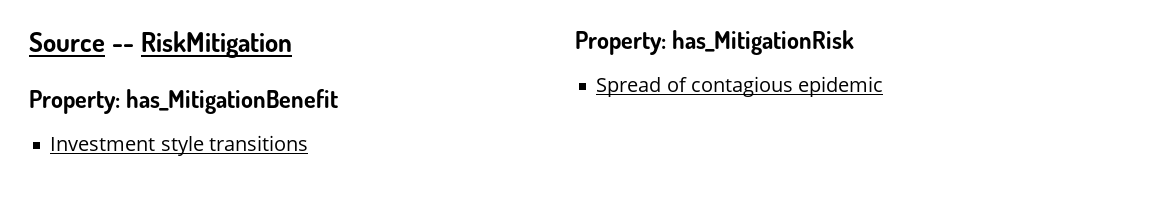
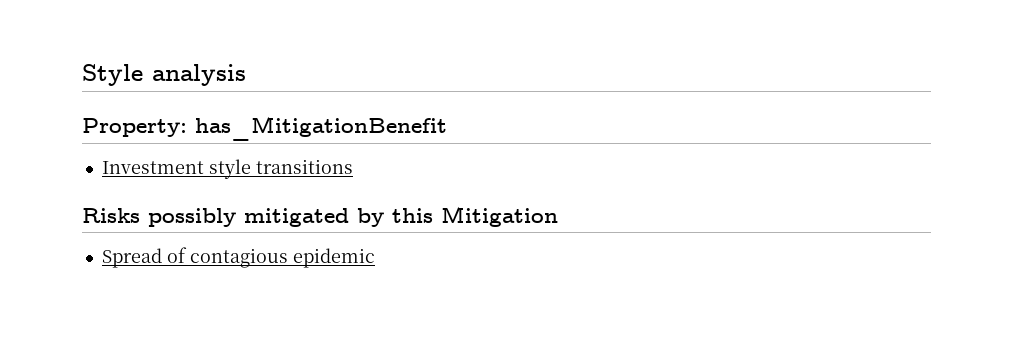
[29,31,293,58] Source -- RiskMitigation -> [82,64,246,86] Style analysis
[575,30,855,55] Property: has_MitigationRisk -> [82,206,558,227] Risks possibly mitigated by this Mitigation

